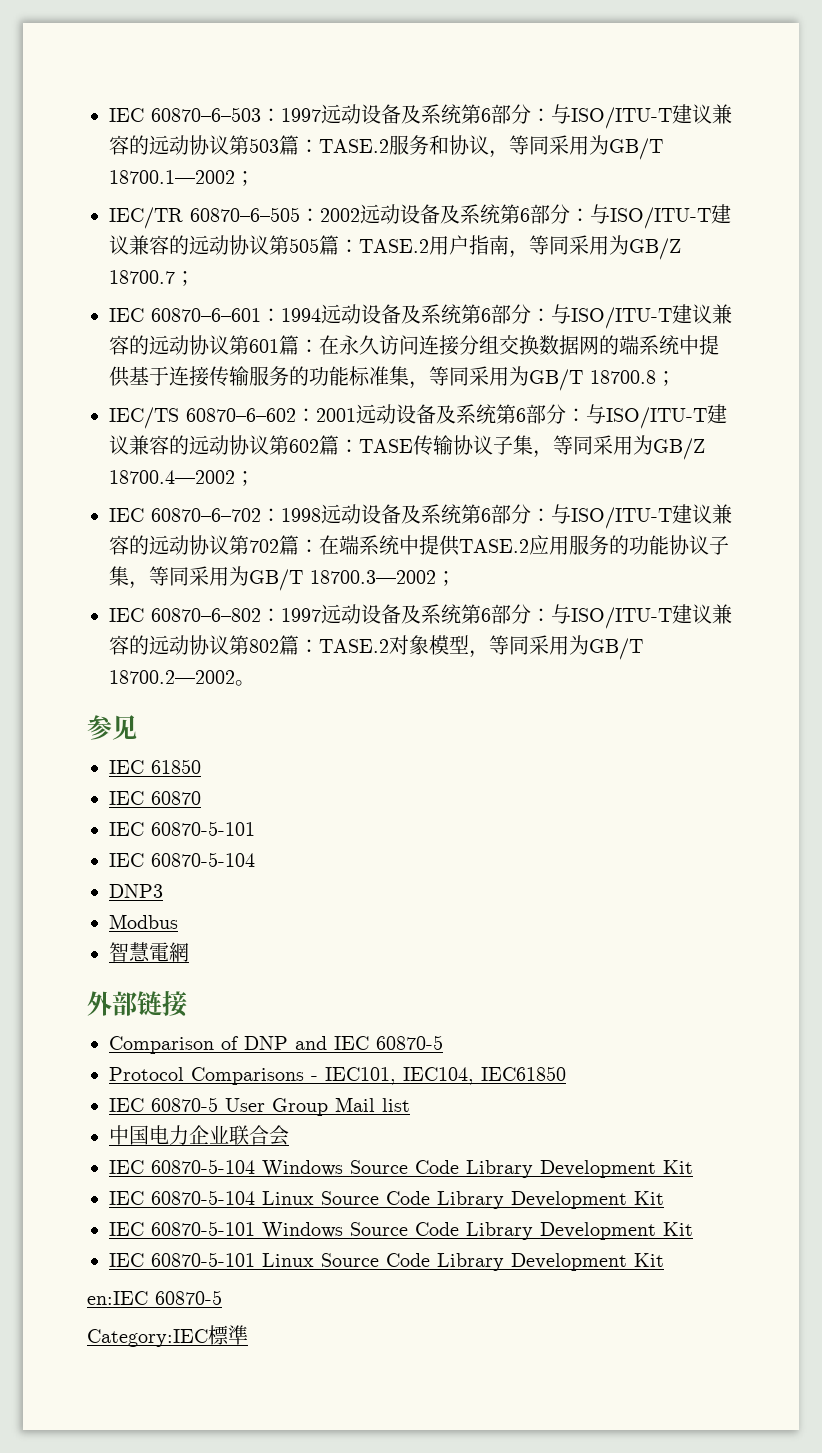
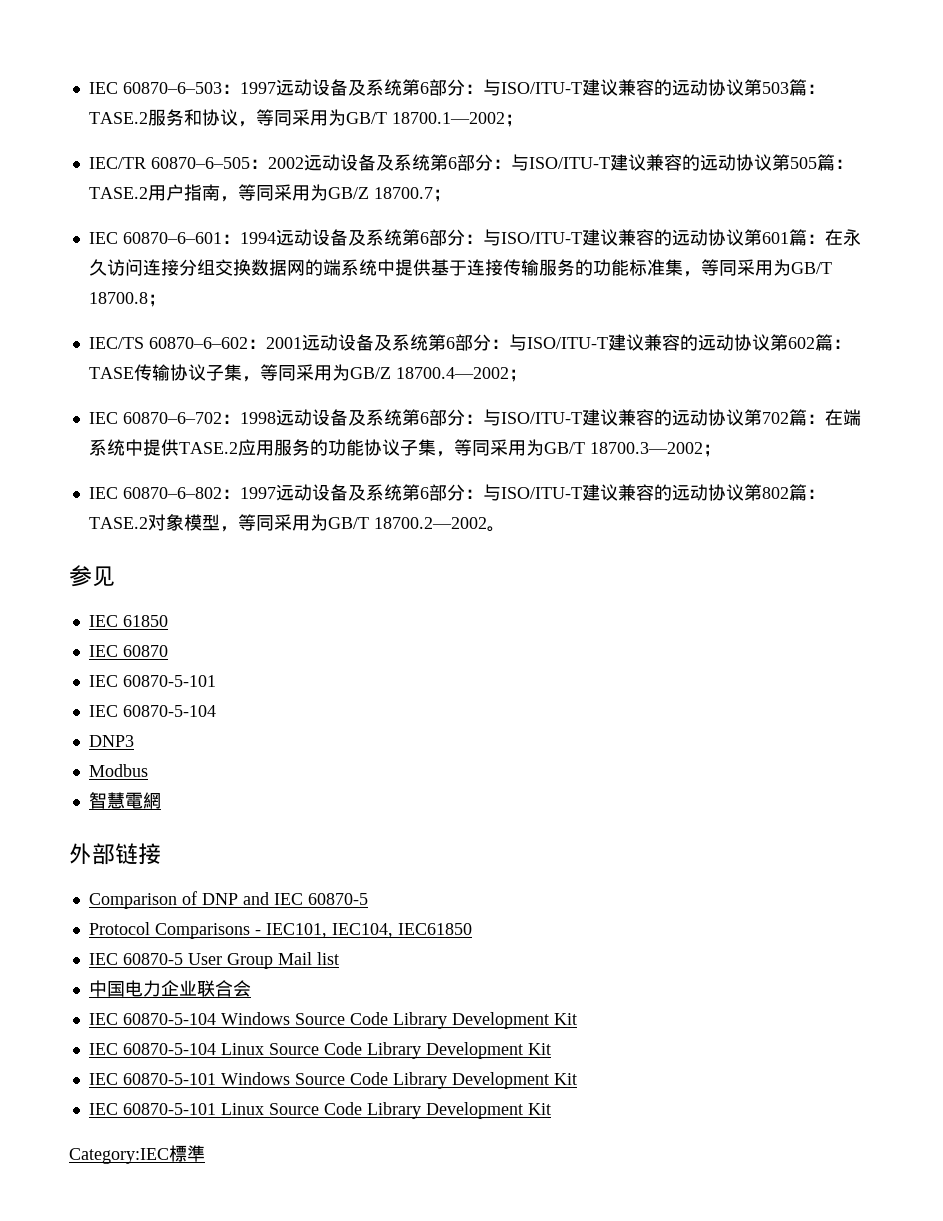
[87,1290,222,1305] // en:IEC 60870-5 -> (551, 1109) none

